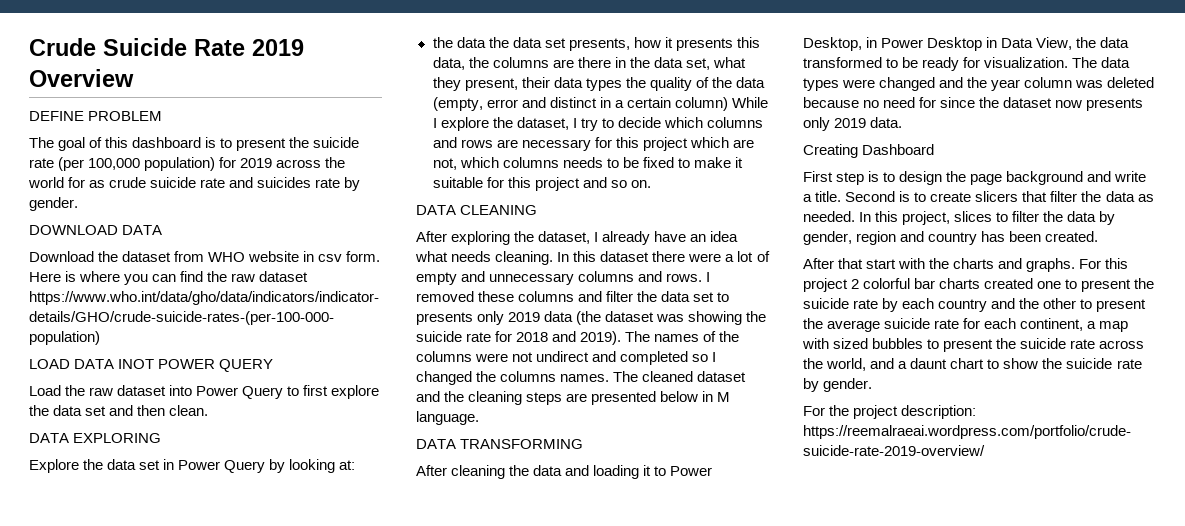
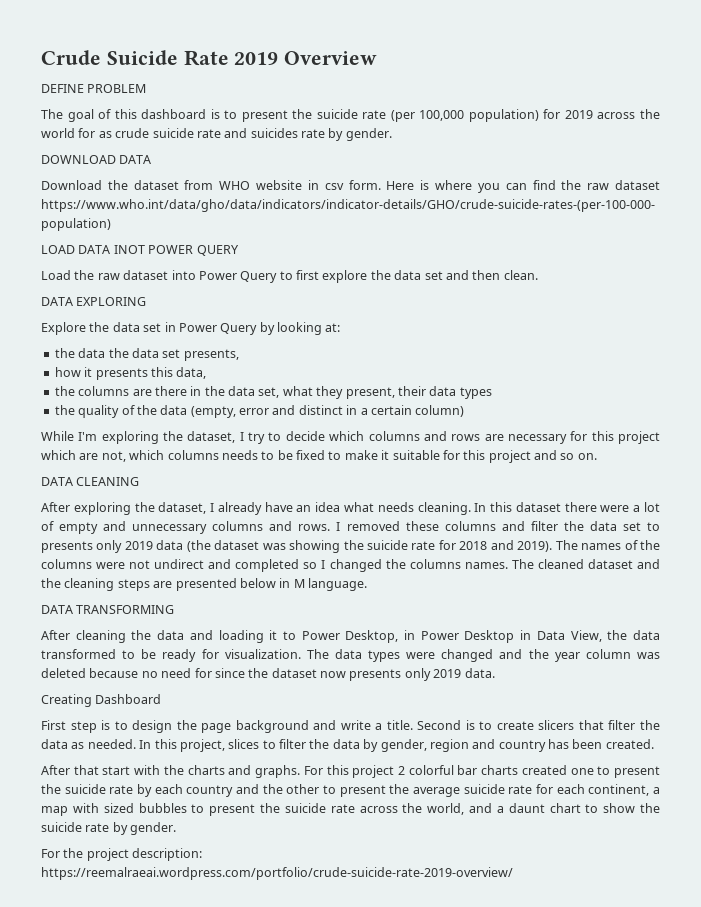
(630, 44) none -> (239, 355) //
(465, 63) none -> (207, 373) //
(622, 84) none -> (492, 393) //
[731,97,768,108] [432,117,489,131] While I explore -> [41,431,159,444] // While I'm exploring

